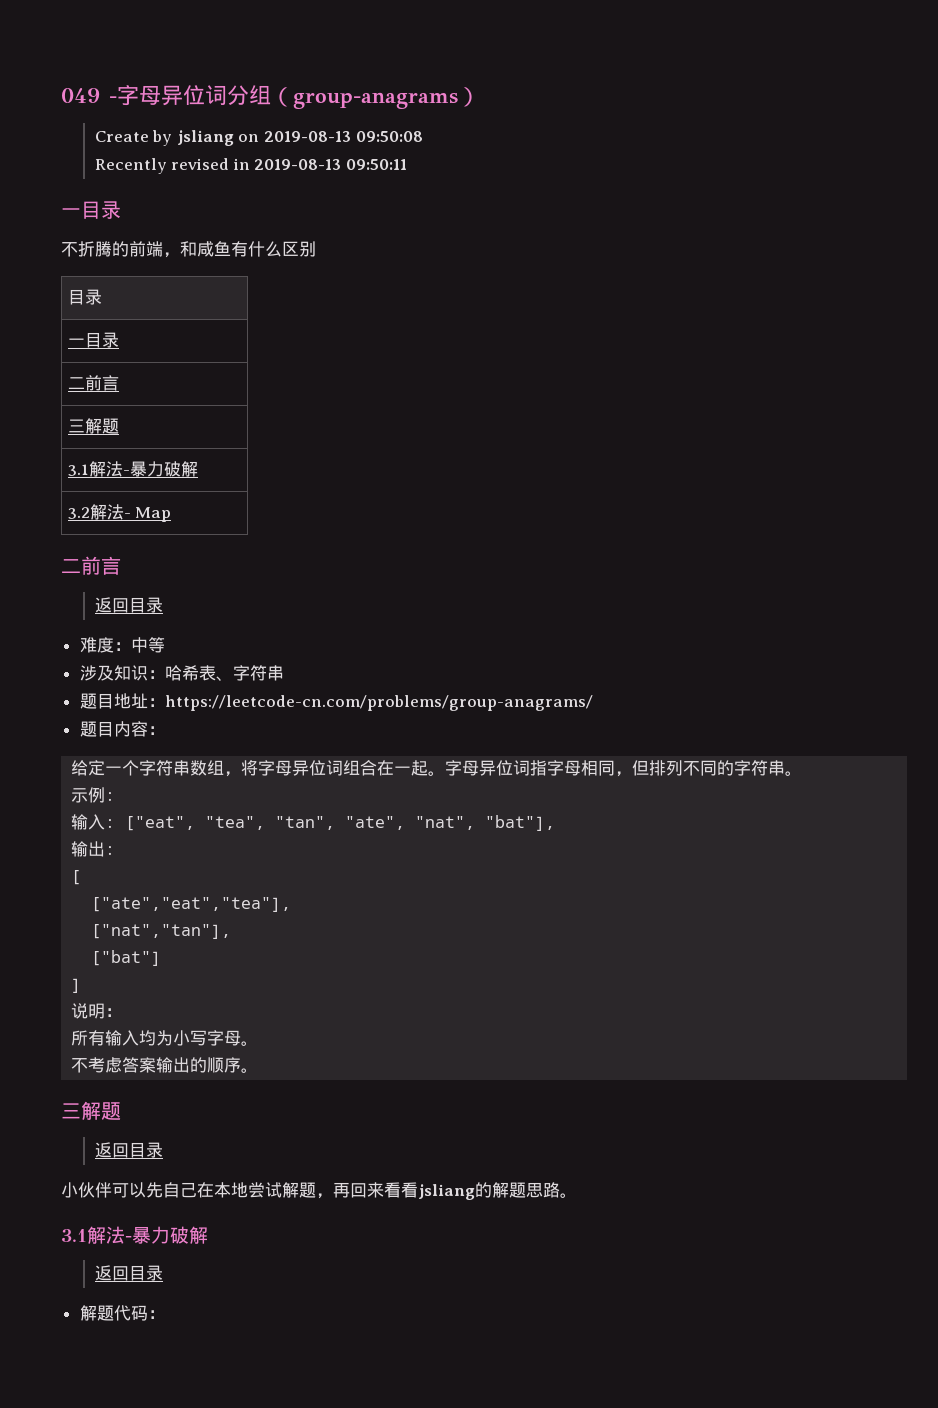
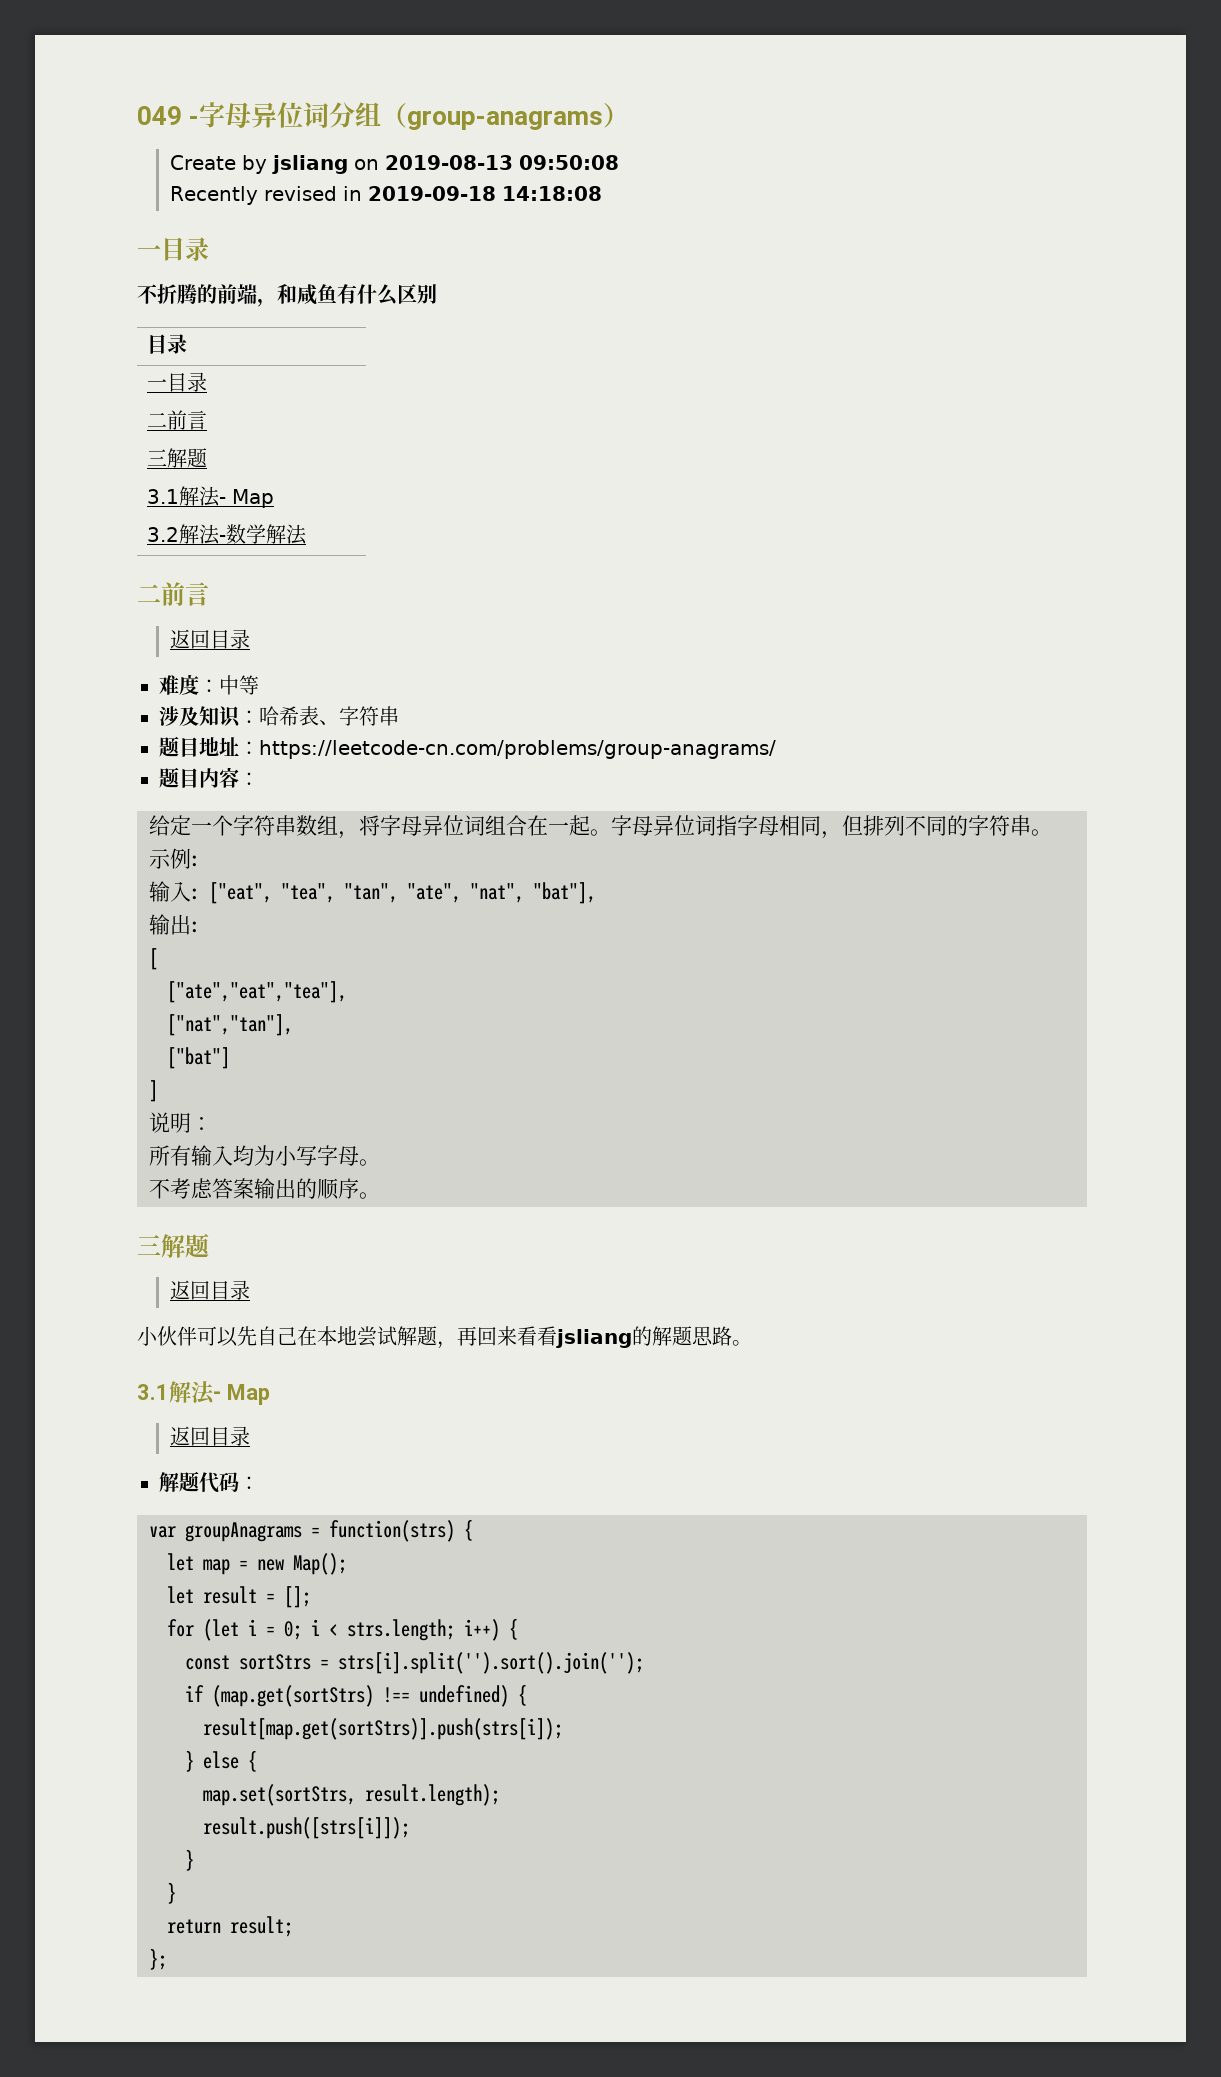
[254,159,407,170] 2019-08-13 09:50:11 -> [367,186,602,201] 2019-09-18 14:18:08
[129,461,198,477] 暴力破解 -> [231,489,274,508] Map
[135,507,172,522] Map -> [225,524,307,545] 数学解法
[132,1226,208,1244] 暴力破解 -> [226,1384,270,1405] Map
(165, 1314) none -> [149,1519,473,1542] [167,1553,347,1575] [167,1586,311,1608] [167,1618,518,1641] [185,1652,644,1674] [185,1684,527,1707] [203,1718,563,1740] [185,1750,257,1772] [203,1784,500,1806] [203,1817,410,1839] [185,1849,194,1871] [167,1882,176,1904] [167,1916,293,1937] [149,1948,167,1970] // var groupAnagrams = function(strs) { // let map = new Map(); // let result = []; // for (let i = 0; i < strs.length; i++) { // const sortStrs = strs[i].split('').sort().join(''); // if (map.get(sortStrs) !== undefined) { // result[map.get(sortStrs)].push(strs[i]); // } else { // map.set(sortStrs, result.length); // result.push([strs[i]]); // } // } // return result; // };

